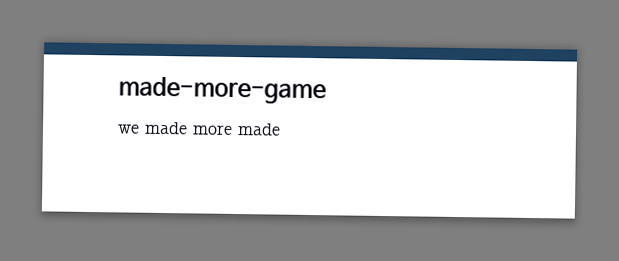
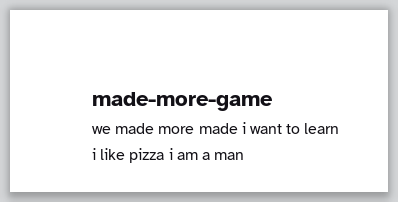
(281, 129) none -> [241,122,340,134] [92,148,245,163] i want to learn // i like pizza i am a man

